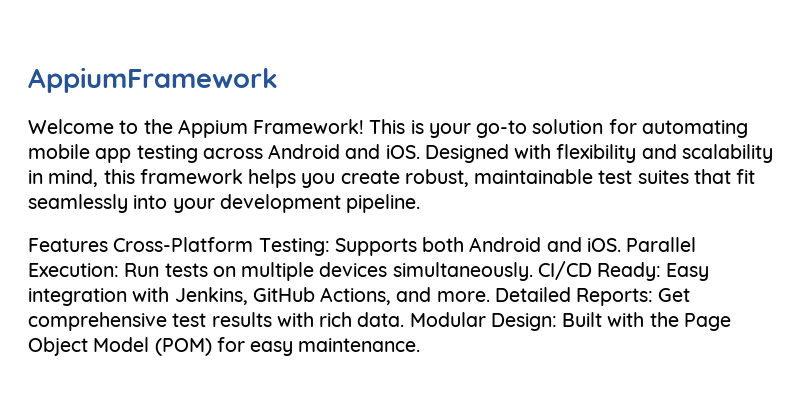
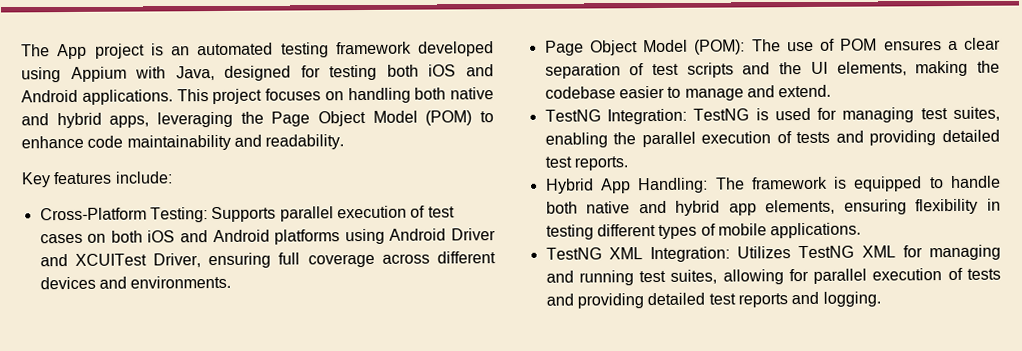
[28,67,278,93] [28,119,748,138] [28,144,773,163] [28,169,756,188] [28,194,421,213] [28,237,697,256] [28,261,710,281] [28,287,691,306] [28,312,645,331] AppiumFramework // Welcome to the Appium Framework! This is your go-to solution for automating mobile app testing across Android and iOS. Designed with flexibility and scalability in mind, this framework helps you create robust, maintainable test suites that fit seamlessly into your development pipeline. // Features Cross-Platform Testing: Supports both Android and iOS. Parallel Execution: Run tests on multiple devices simultaneously. CI/CD Ready: Easy integration with Jenkins, GitHub Actions, and more. Detailed Reports: Get comprehensive test results with rich data. Modular Design: Built with -> [21,41,494,60] [21,64,494,83] [21,87,494,105] [21,111,233,129] The App project is an automated testing framework developed using Appium with Java, designed for testing both iOS and Android applications. This project focuses on handling both native and hybrid apps, leveraging
[216,337,421,356] for easy maintenance. -> [480,111,495,123] [21,134,345,151] [21,171,173,188] [39,205,455,223] [39,228,496,245] [39,251,496,269] [39,275,232,290] [544,37,1001,56] [544,60,1000,79] [544,84,832,101] [544,106,1000,125] [544,129,1000,148] [544,156,628,171] [545,175,1001,194] [545,198,1001,216] [545,222,862,240] [545,244,1001,263] [545,267,1001,286] [545,291,881,309] to enhance code maintainability and readability. // Key features include: // Cross-Platform Testing: Supports parallel execution of test cases on both iOS and Android platforms using Android Driver and XCUITest Driver, ensuring full coverage across different devices and environments. // Page Object Model (POM): The use of POM ensures a clear separation of test scripts and the UI elements, making the codebase easier to manage and extend. // TestNG Integration: TestNG is used for managing test suites, enabling the parallel execution of tests and providing detailed test reports. // Hybrid App Handling: The framework is equipped to handle both native and hybrid app elements, ensuring flexibility in testing different types of mobile applications. // TestNG XML Integration: Utilizes TestNG XML for managing and running test suites, allowing for parallel execution of tests and providing detailed test reports and logging.

